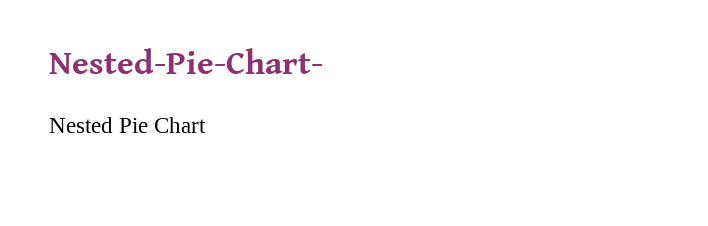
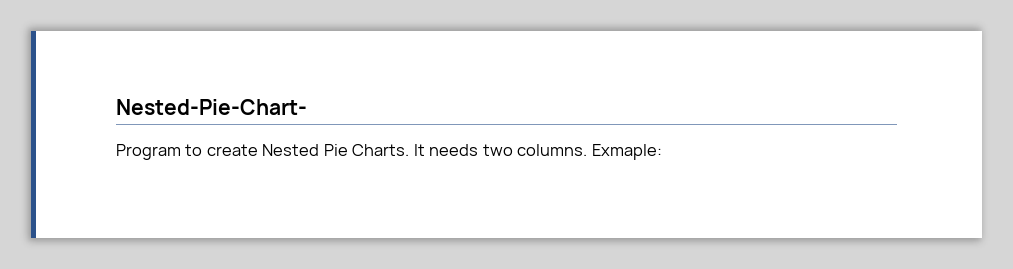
[49,117,207,133] Nested Pie Chart -> [116,144,662,160] Program to create Nested Pie Charts. It needs two columns. Exmaple:

